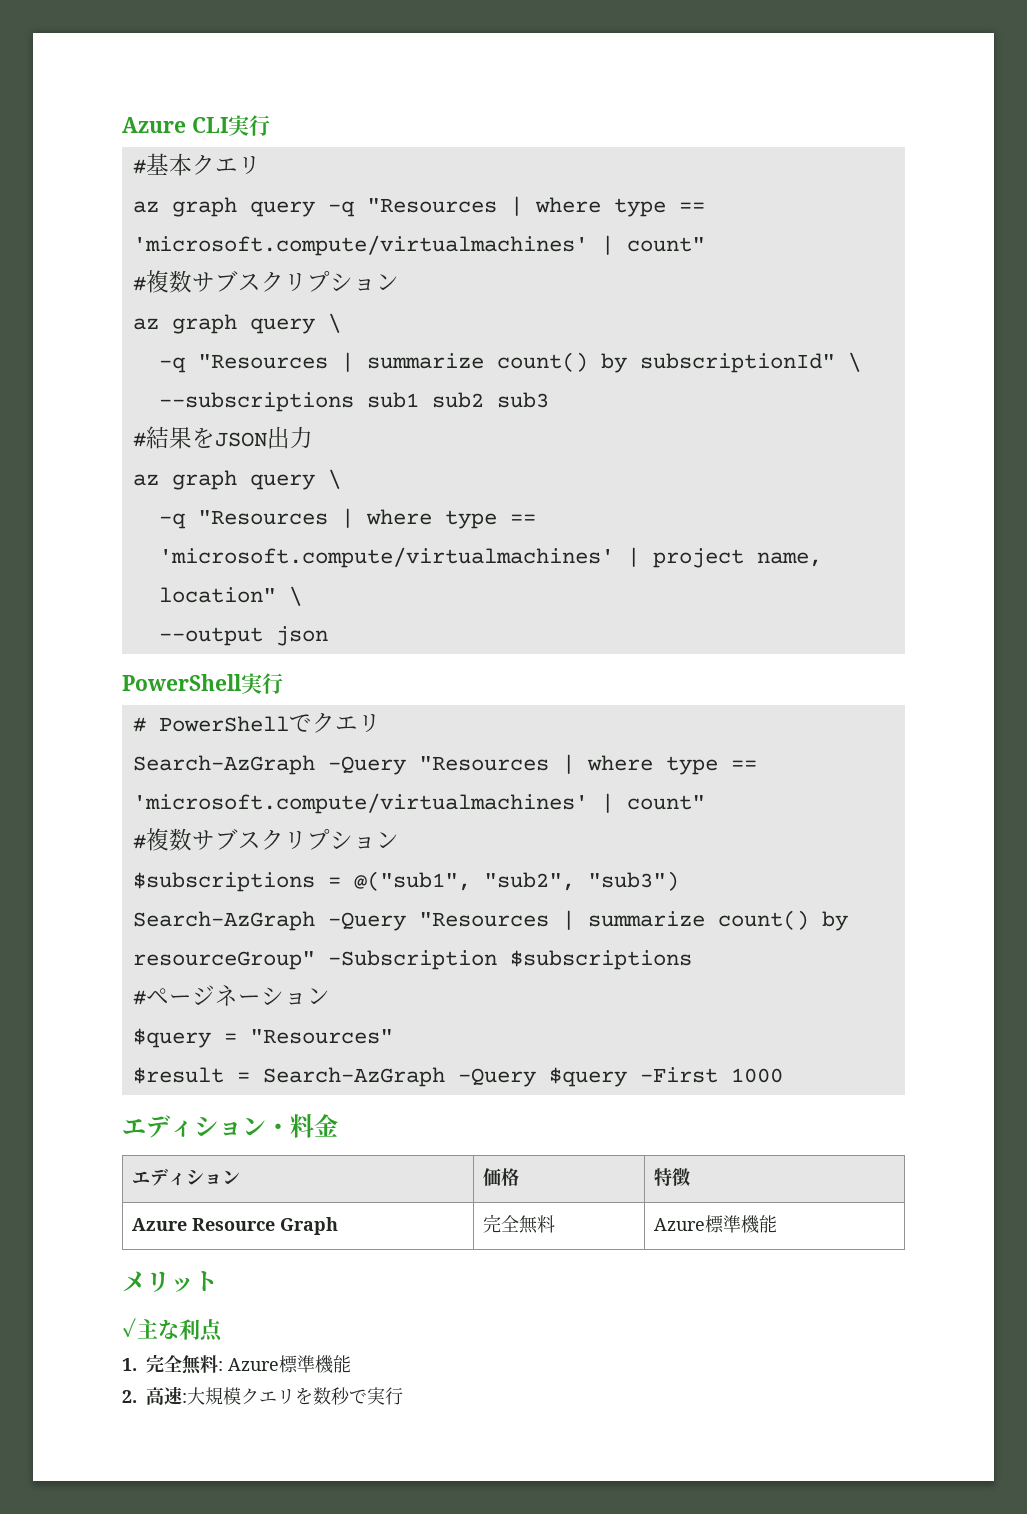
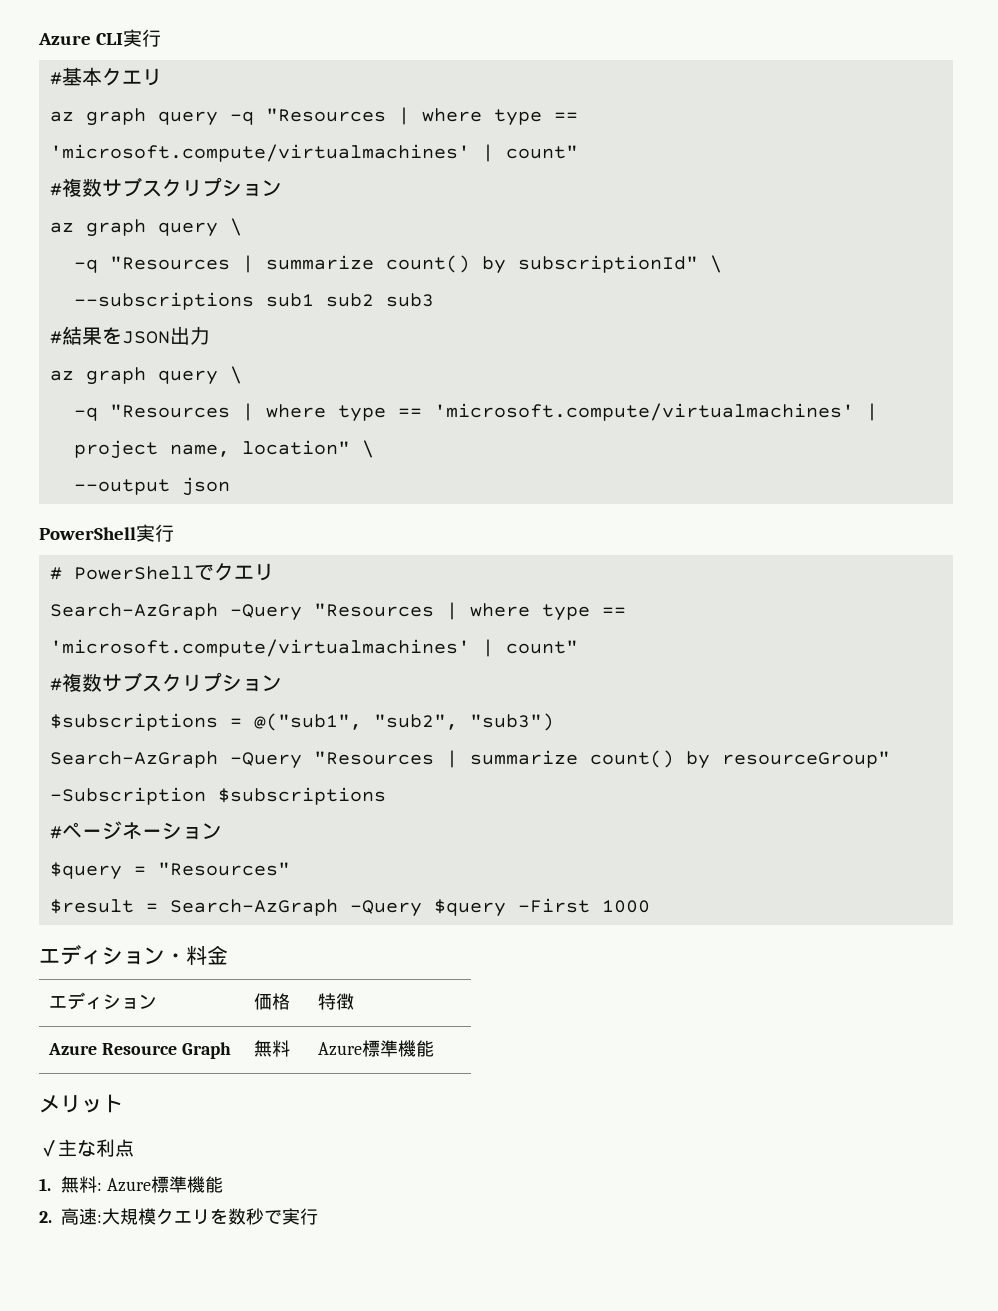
[483,1214,520,1233] 完全 -> (231, 1050) none
[146,1354,182,1373] 完全 -> (51, 1184) none

